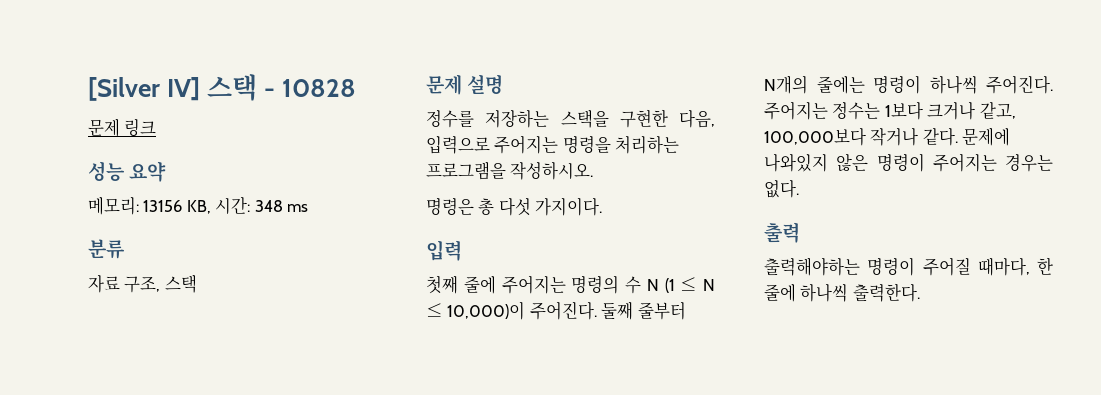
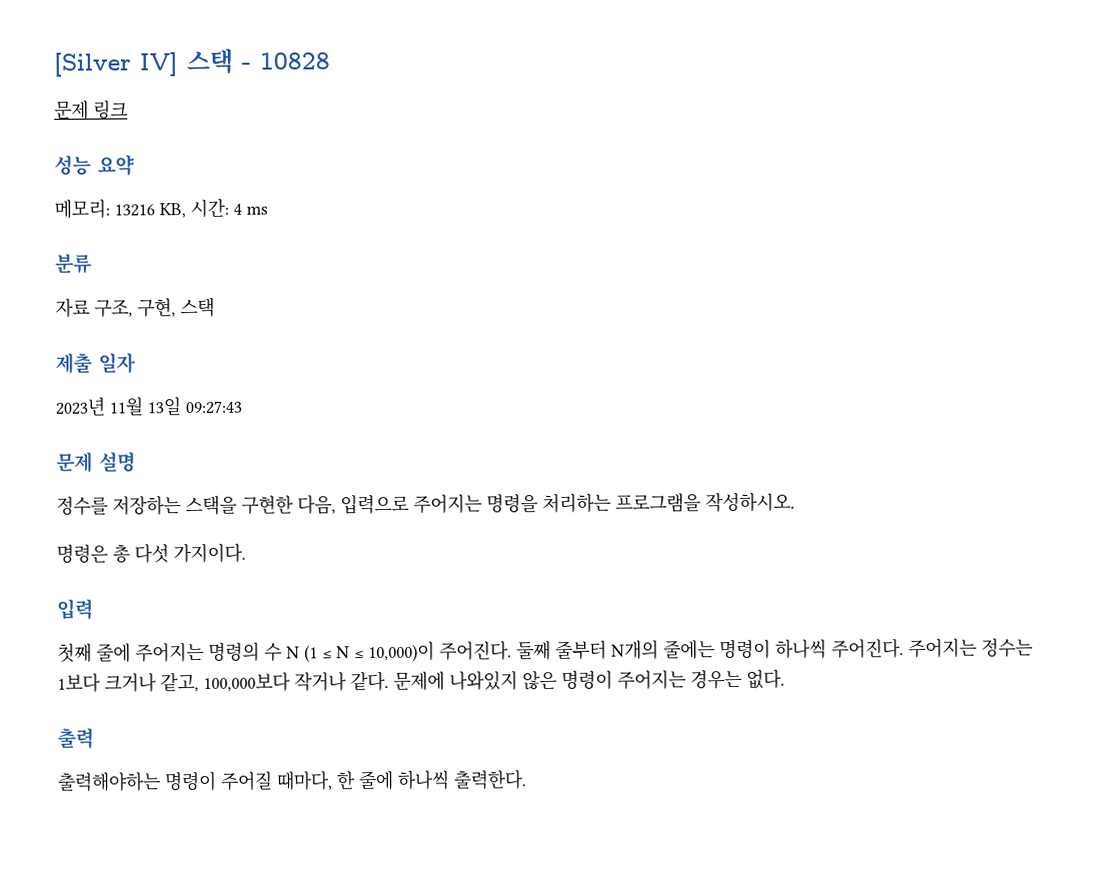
[143,200,183,212] 13156 -> [114,204,155,217] 13216
[254,200,283,212] 348 -> [233,203,242,215] 4
[164,275,197,293] 스택 -> [137,297,215,318] [55,352,136,374] [55,396,242,416] 구현, 스택 // 제출 일자 // 2023년 11월 13일 09:27:43

